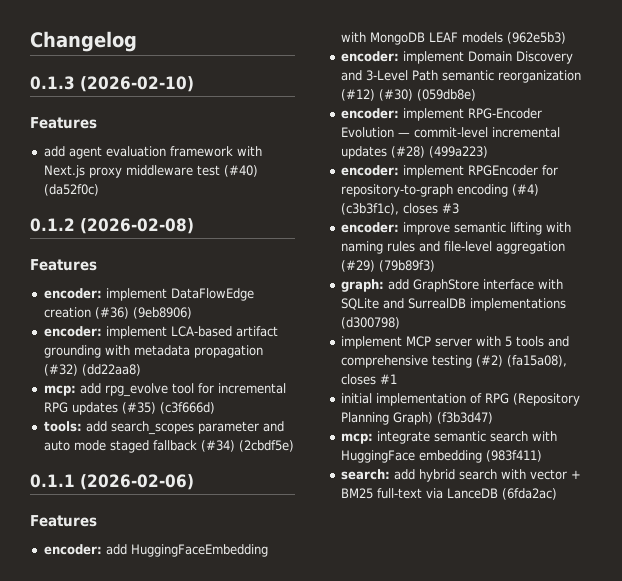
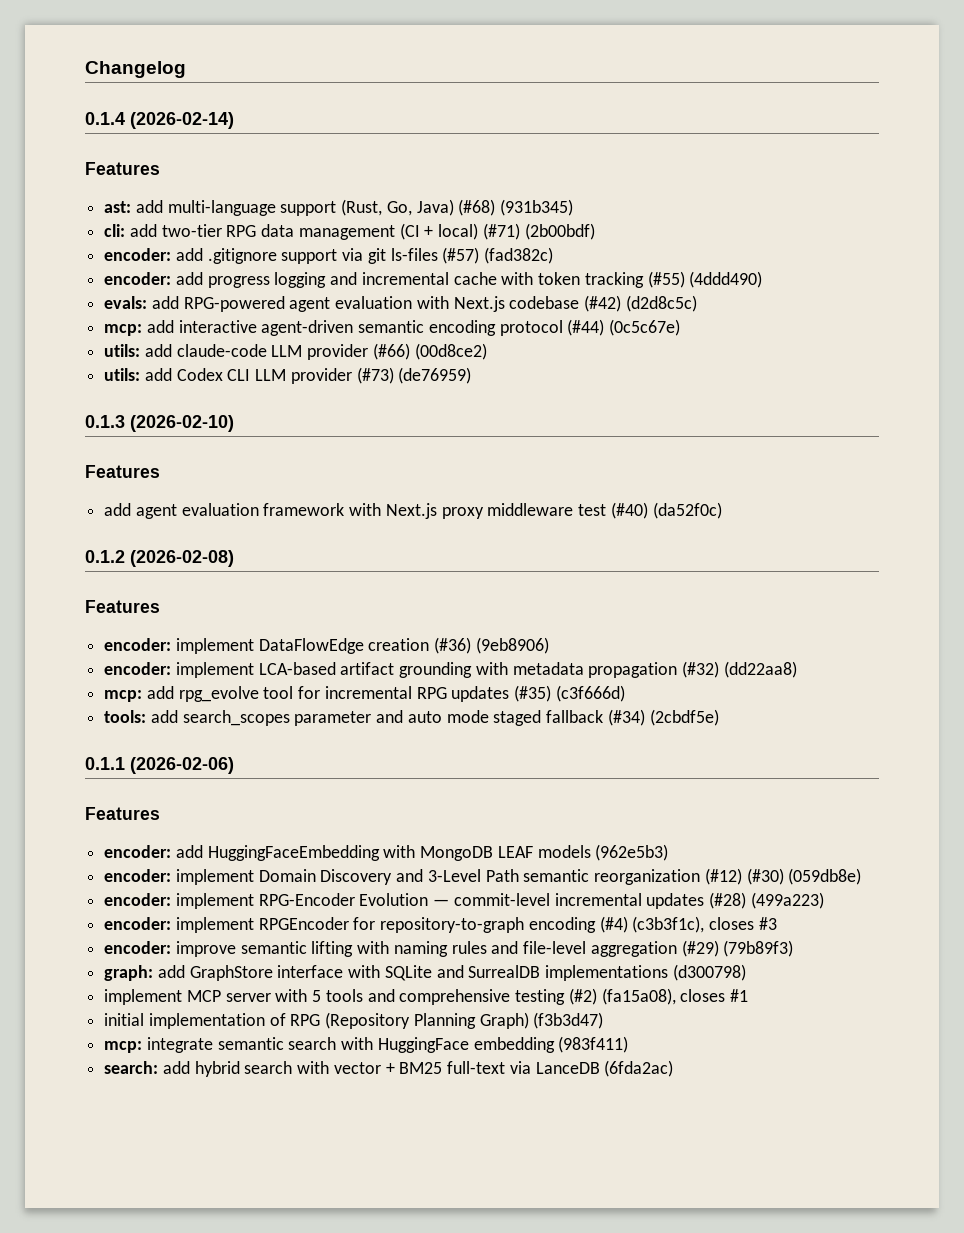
(137, 41) none -> [85,112,234,129] [85,162,160,175] [104,199,574,216] [104,223,595,240] [104,247,554,264] [104,271,763,288] [104,295,697,312] [104,319,681,336] [104,343,487,360] [104,367,472,384] // 0.1.4 (2026-02-14) // Features // ast: add multi-language support (Rust, Go, Java) (#68) (931b345) // cli: add two-tier RPG data management (CI + local) (#71) (2b00bdf) // encoder: add .gitignore support via git ls-files (#57) (fad382c) // encoder: add progress logging and incremental cache with token tracking (#55) (4ddd490) // evals: add RPG-powered agent evaluation with Next.js codebase (#42) (d2d8c5c) // mcp: add interactive agent-driven semantic encoding protocol (#44) (0c5c67e) // utils: add claude-code LLM provider (#66) (00d8ce2) // utils: add Codex CLI LLM provider (#73) (de76959)

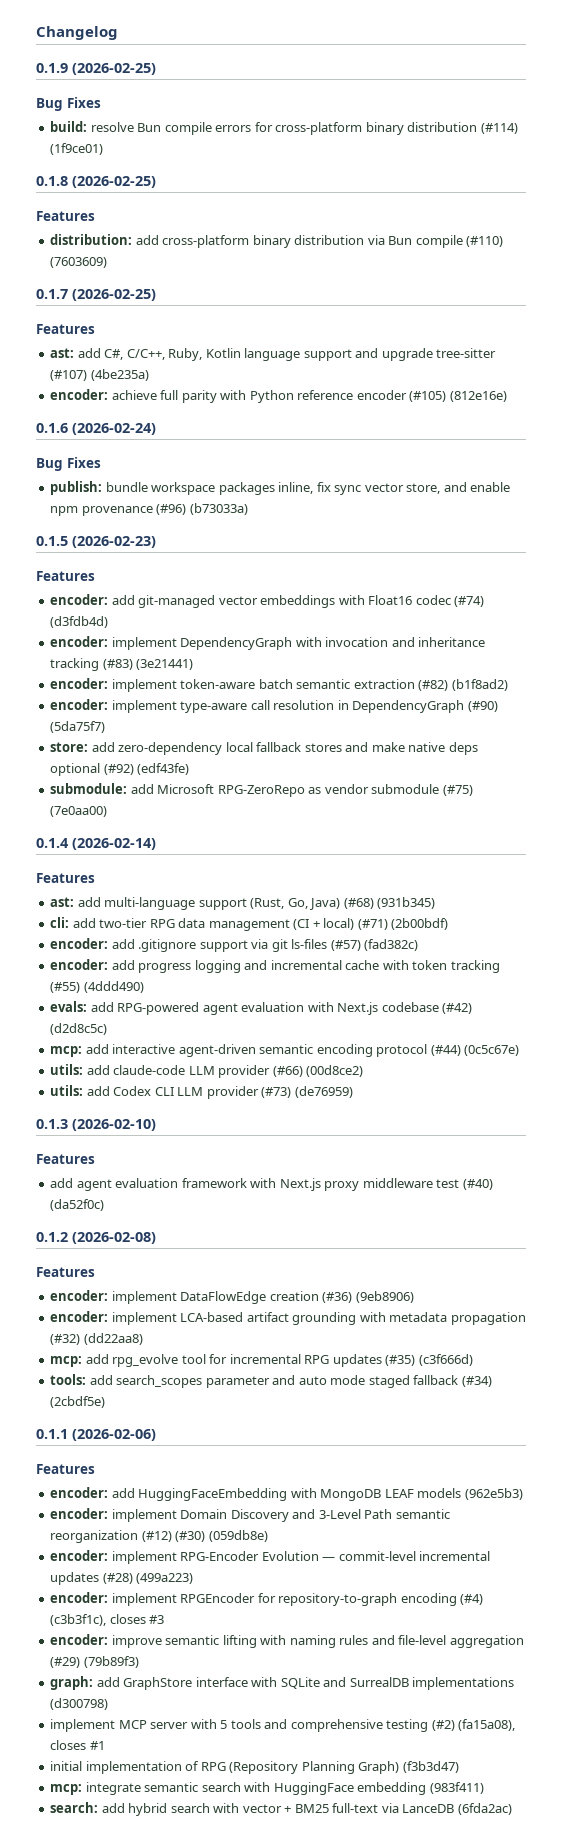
(186, 69) none -> [36,63,156,75] [36,97,101,111] [50,121,518,135] [50,143,104,155] [36,176,156,188] [36,211,95,221] [50,234,504,248] [50,257,108,268] [36,289,156,301] [36,324,95,334] [50,348,497,361] [50,369,149,381] [50,389,507,403] [36,423,156,435] [36,457,101,471] [50,481,511,495] [50,503,248,516] [36,536,156,548] [36,571,95,581] [50,594,485,608] [50,616,109,628] [50,636,486,650] [50,658,194,671] [50,678,508,692] [50,699,498,713] [50,721,106,733] [50,742,478,755] [50,763,190,776] [50,783,473,797] [50,806,108,817] // 0.1.9 (2026-02-25) // Bug Fixes // build: resolve Bun compile errors for cross-platform binary distribution (#114) (1f9ce01) // 0.1.8 (2026-02-25) // Features // distribution: add cross-platform binary distribution via Bun compile (#110) (7603609) // 0.1.7 (2026-02-25) // Features // ast: add C#, C/C++, Ruby, Kotlin language support and upgrade tree-sitter (#107) (4be235a) // encoder: achieve full parity with Python reference encoder (#105) (812e16e) // 0.1.6 (2026-02-24) // Bug Fixes // publish: bundle workspace packages inline, fix sync vector store, and enable npm provenance (#96) (b73033a) // 0.1.5 (2026-02-23) // Features // encoder: add git-managed vector embeddings with Float16 codec (#74) (d3fdb4d) // encoder: implement DependencyGraph with invocation and inheritance tracking (#83) (3e21441) // encoder: implement token-aware batch semantic extraction (#82) (b1f8ad2) // encoder: implement type-aware call resolution in DependencyGraph (#90) (5da75f7) // store: add zero-dependency local fallback stores and make native deps optional (#92) (edf43fe) // submodule: add Microsoft RPG-ZeroRepo as vendor submodule (#75) (7e0aa00)

